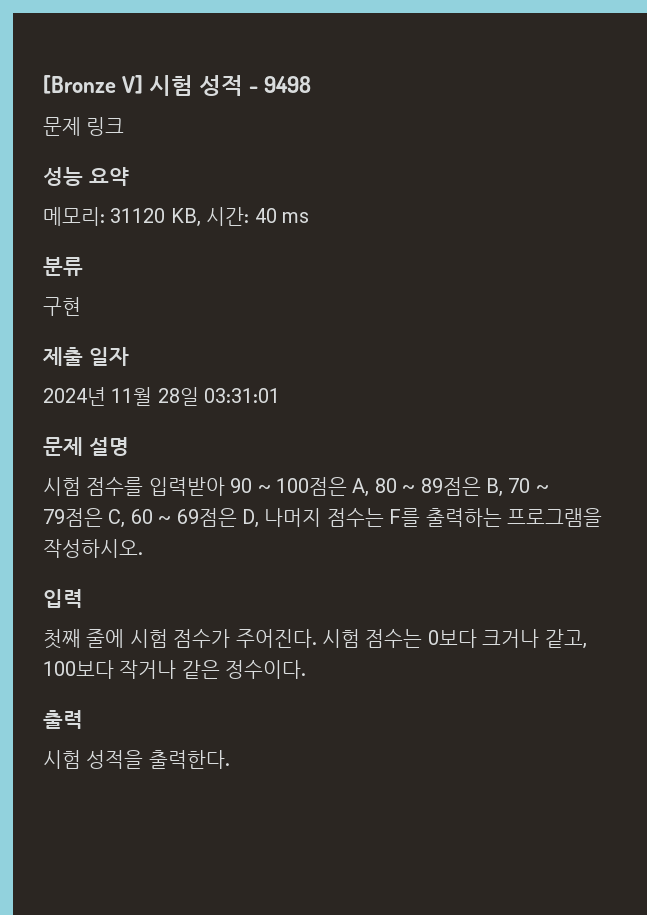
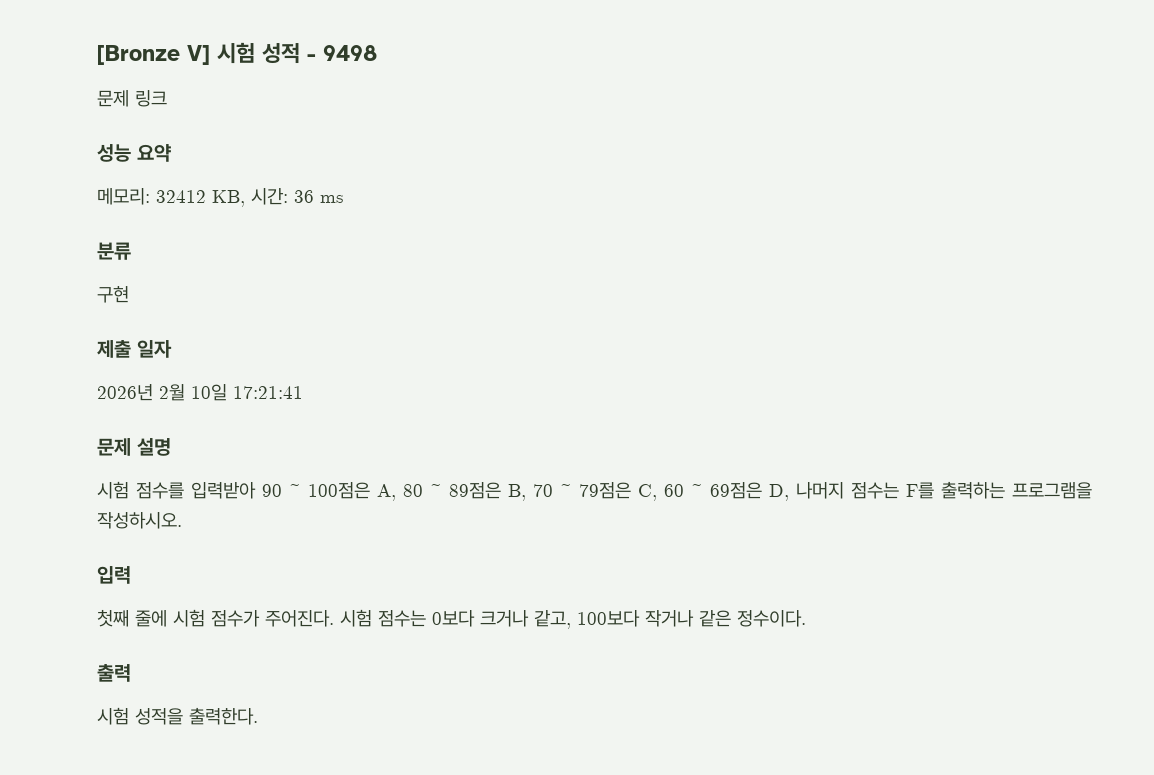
[110,208,166,223] 31120 -> [156,190,206,203] 32412
[254,208,277,223] 40 -> [294,190,314,203] 36
[43,387,281,406] 2024년 11월 28일 03:31:01 -> [97,384,303,401] 2026년 2월 10일 17:21:41

